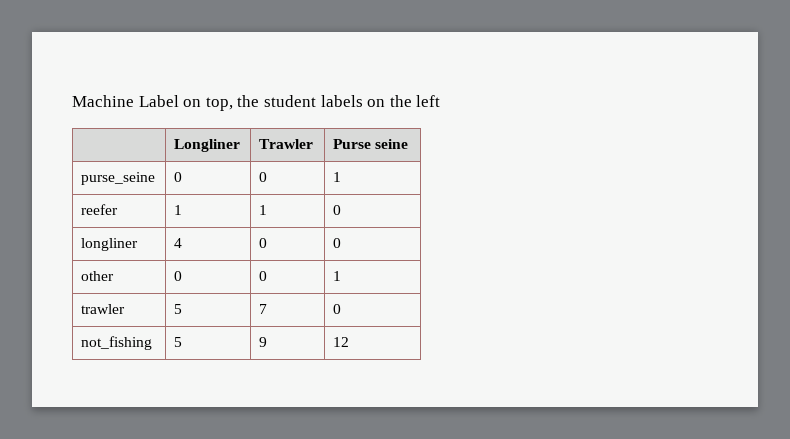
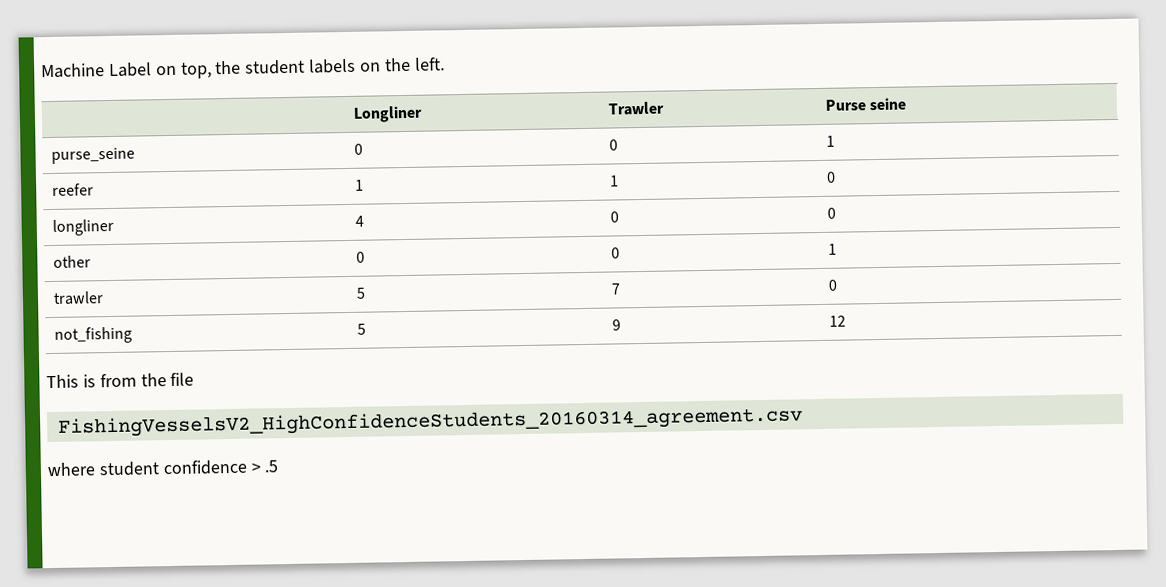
[416,95,441,107] left -> [413,57,445,71] left.
(350, 342) none -> [46,372,195,389] [57,406,803,438] [47,459,279,477] // This is from the file // FishingVesselsV2_HighConfidenceStudents_20160314_agreement.csv // where student confidence > .5

